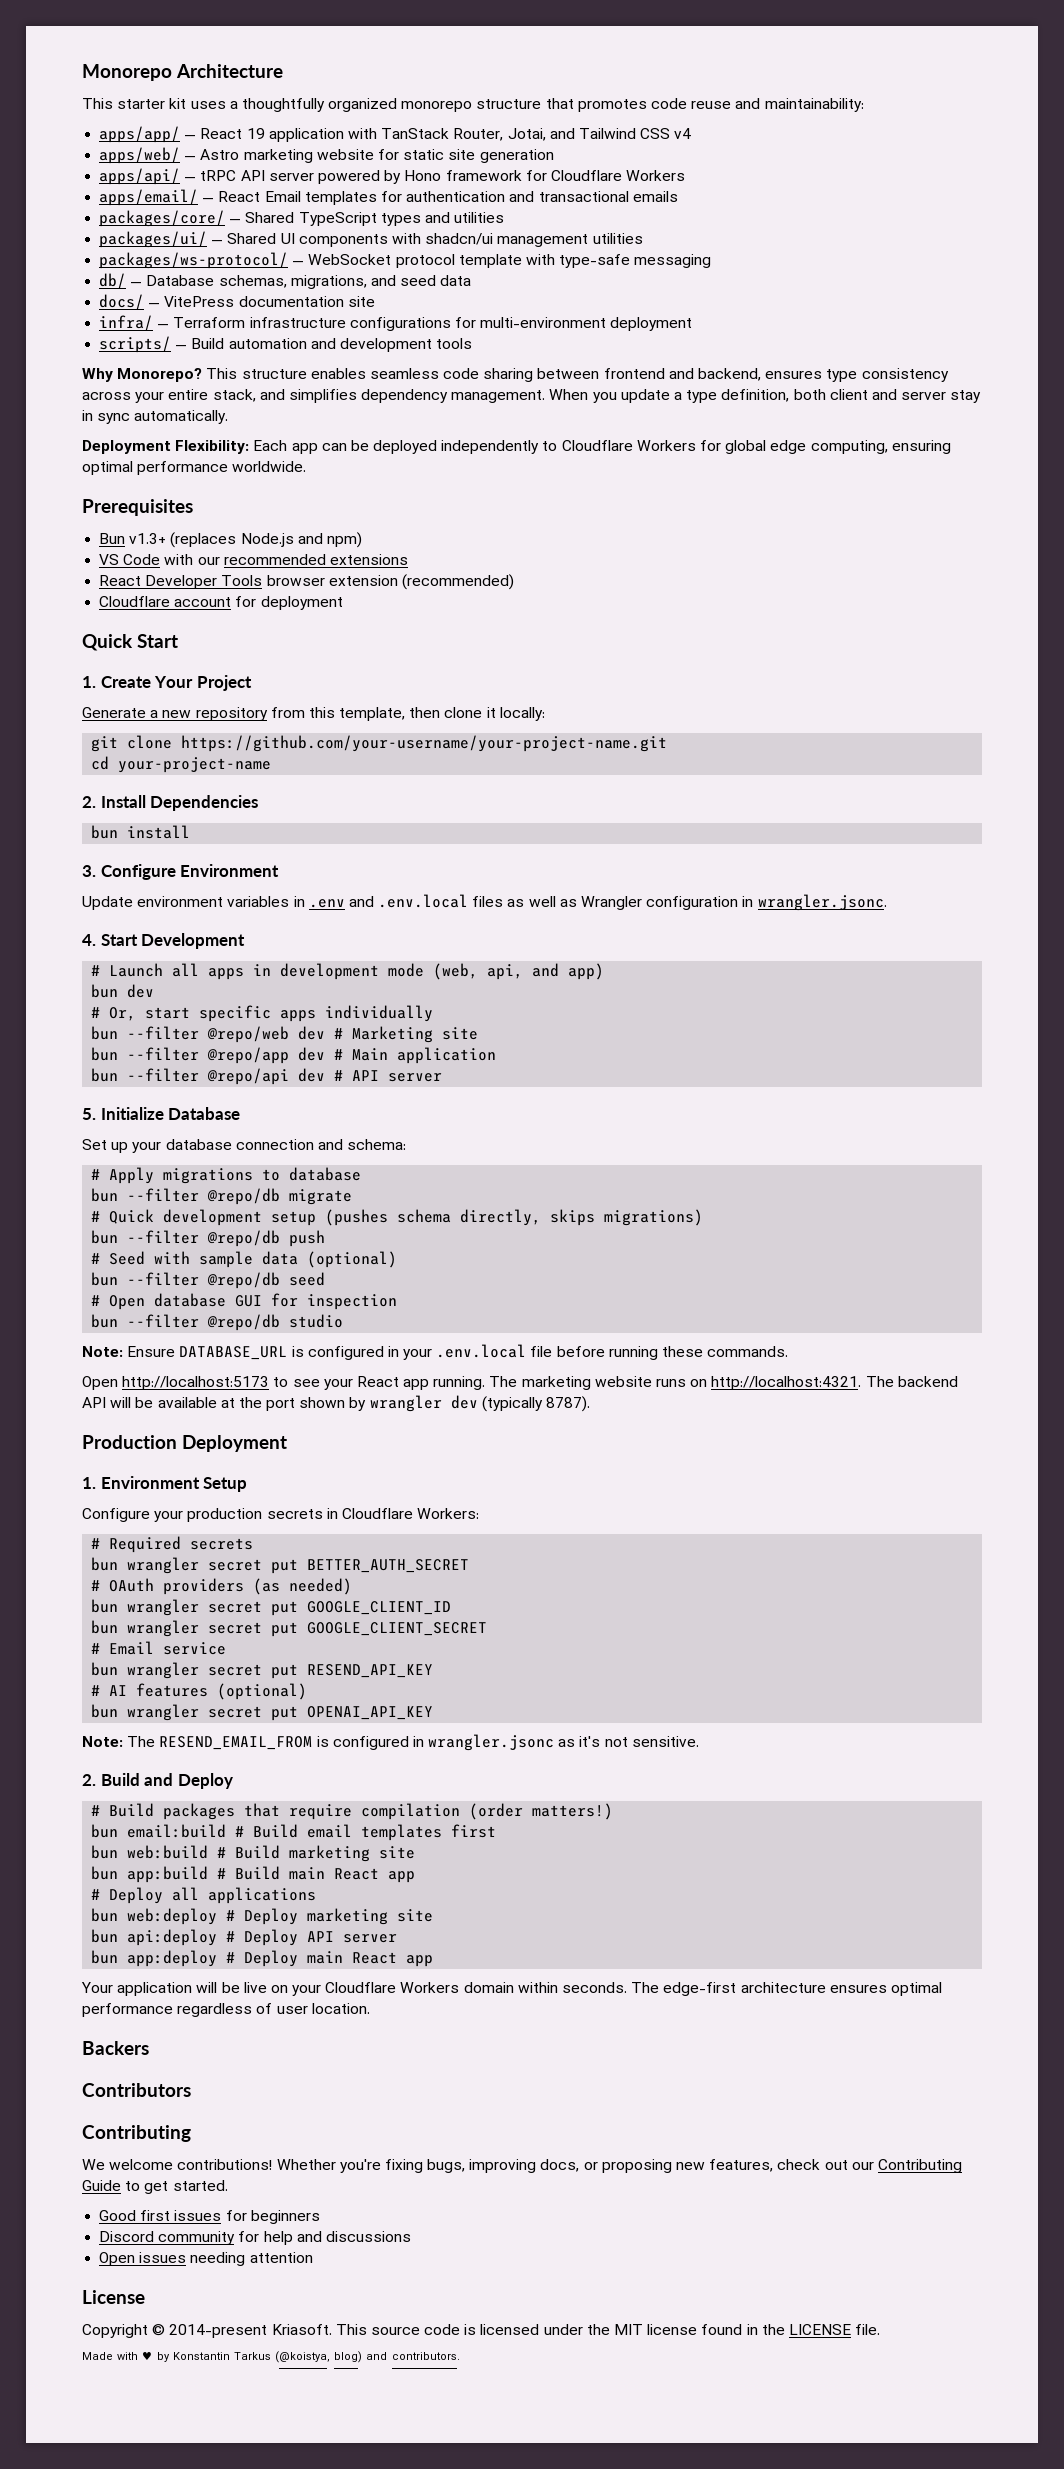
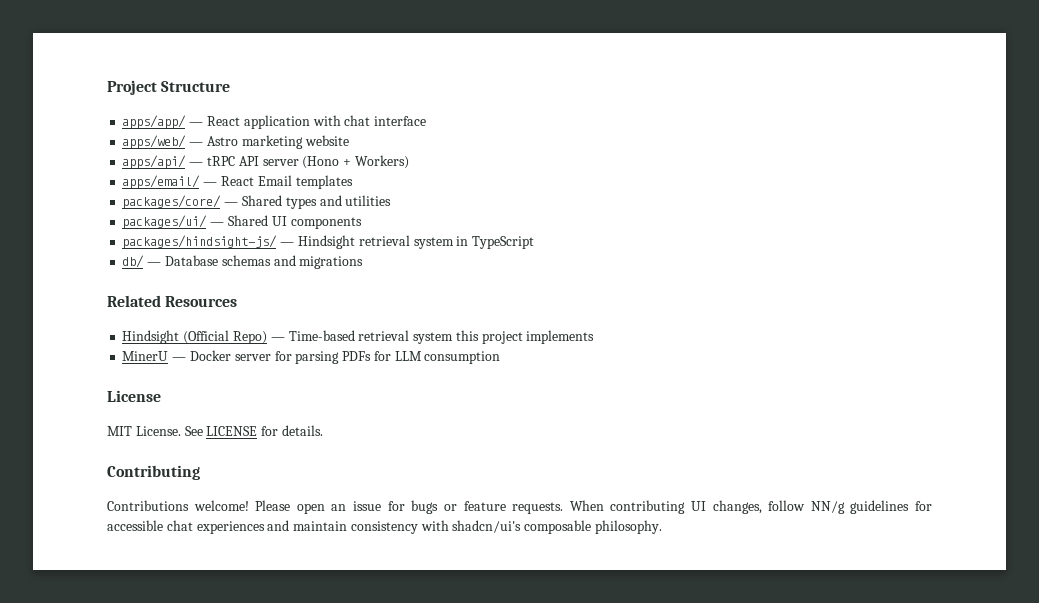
[82,64,284,81] [82,98,864,112] Monorepo Architecture // This starter kit uses a thoughtfully organized monorepo structure that promotes code reuse and maintainability: -> [107,80,231,95] Project Structure
[246,128,265,139] 19 -> (240, 121) none
[381,128,692,141] TanStack Router, Jotai, and Tailwind CSS v4 -> [344,115,427,126] chat interface
[377,149,554,163] for static site generation -> (349, 140) none
[317,170,686,184] powered by Hono framework for Cloudflare Workers -> [302,155,409,169] (Hono + Workers)
[380,191,678,202] for authentication and transactional emails -> (353, 182) none
[298,212,377,226] TypeScript -> (282, 200) none
[391,233,643,247] [99,252,712,269] [99,273,472,289] [99,294,375,310] [99,315,693,331] [99,336,473,353] [82,368,949,382] [82,389,982,403] [82,410,229,424] [82,440,951,454] [82,461,307,475] [82,499,193,516] [99,532,362,548] [99,554,408,565] [99,574,514,590] [99,596,343,610] [82,634,179,651] [82,675,252,691] [82,707,545,721] [91,735,668,752] [91,756,272,773] [82,795,259,811] [91,825,191,839] [82,864,280,880] [82,894,887,911] [82,933,246,949] [91,963,605,980] [91,984,155,998] [91,1005,434,1022] [91,1026,479,1043] [91,1047,497,1064] [91,1068,443,1085] [82,1107,241,1120] [82,1139,407,1153] [91,1167,362,1184] [91,1188,353,1205] [91,1209,704,1226] [91,1230,326,1247] [91,1251,398,1268] [91,1272,326,1289] [91,1293,398,1310] [91,1314,344,1331] [82,1344,789,1360] [82,1376,958,1390] [82,1395,591,1412] [82,1435,288,1452] [82,1476,248,1492] [82,1508,480,1522] [91,1536,254,1553] [91,1557,470,1574] [91,1578,353,1595] [91,1599,452,1616] [91,1620,488,1637] [91,1641,227,1655] [91,1662,434,1679] [91,1683,308,1700] [91,1704,434,1721] [82,1734,699,1751] [82,1773,233,1789] [91,1803,614,1820] [91,1824,497,1841] [91,1845,416,1862] [91,1866,416,1883] [91,1887,317,1904] [91,1908,434,1925] [91,1929,398,1946] [91,1950,434,1967] [81,1982,942,1996] [82,2003,370,2017] [82,2041,149,2055] [82,2083,191,2097] [82,2125,191,2142] [82,2159,962,2173] [82,2180,228,2194] [99,2210,320,2224] [99,2231,411,2245] [99,2252,313,2266] [82,2290,145,2304] [82,2324,881,2338] [82,2351,460,2363] with shadcn/ui management utilities // packages/ws-protocol/ — WebSocket protocol template with type-safe messaging // db/ — Database schemas, migrations, and seed data // docs/ — VitePress documentation site // infra/ — Terraform infrastructure configurations for multi-environment deployment // scripts/ — Build automation and development tools // Why Monorepo? This structure enables seamless code sharing between frontend and backend, ensures type consistency across your entire stack, and simplifies dependency management. When you update a type definition, both client and server stay in sync automatically. // Deployment Flexibility: Each app can be deployed independently to Cloudflare Workers for global edge computing, ensuring optimal performance worldwide. // Prerequisites // Bun v1.3+ (replaces Node.js and npm) // VS Code with our recommended extensions // React Developer Tools browser extension (recommended) // Cloudflare account for deployment // Quick Start // 1. Create Your Project // Generate a new repository from this template, then clone it locally: // git clone https://github.com/your-username/your-project-name.git // cd your-project-name // 2. Install Dependencies // bun install // 3. Configure Environment // Update environment variables in .env and .env.local files as well as Wrangler configuration in wrangler.jsonc. // 4. Start Development // # Launch all apps in development mode (web, api, and app) // bun dev // # Or, start specific apps individually // bun --filter @repo/web dev # Marketing site // bun --filter @repo/app dev # Main application // bun --filter @repo/api dev # API server // 5. Initialize Database // Set up your database connection and schema: // # Apply migrations to database // bun --filter @repo/db migrate // # Quick development setup (pushes schema directly, skips migrations) // bun --filter @repo/db push // # Seed with sample data (optional) // bun --filter @repo/db seed // # Open database GUI for inspection // bun --filter @repo/db studio // Note: Ensure DATABASE_URL is configured in your .env.local file before running these commands. // Open http://localhost:5173 to see your React app running. The marketing website runs on http://localhost:4321. The backend API will be available at the port shown by wrangler dev (typically 8787). // Production Deployment // 1. Environment Setup // Configure your production secrets in Cloudflare Workers: // # Required secrets // bun wrangler secret put BETTER_AUTH_SECRET // # OAuth providers (as needed) // bun wrangler secret put GOOGLE_CLIENT_ID // bun wrangler secret put GOOGLE_CLIENT_SECRET // # Email service // bun wrangler secret put RESEND_API_KEY // # AI features (optional) // bun wrangler secret put OPENAI_API_KEY // Note: The RESEND_EMAIL_FROM is configured in wrangler.jsonc as it's not sensitive. // 2. Build and Deploy // # Build packages that require compilation (order matters!) // bun email:build # Build email templates first // bun web:build # Build marketing site // bun app:build # Build main React app // # Deploy all applications // bun web:deploy # Deploy marketing site // bun api:deploy # Deploy API server // bun app:deploy # Deploy main React app // Your application will be live on your Cloudflare Workers domain within seconds. The edge-first architecture ensures optimal performance regardless of user location. // Backers // Contributors // Contributing // We welcome contributions! Whether you're fixing bugs, improving docs, or proposing new features, check out our Contributing Guide to get started. // Good first issues for beginners // Discord community for help and discussions // Open issues needing attention // License // Copyright © 2014-present Kriasoft. This source code is licensed under the MIT license found in the LICENSE file. // Made with ♥ by Konstantin Tarkus (@koistya, blog) and contributors. -> [122,235,535,249] [122,255,364,269] [107,295,238,307] [122,330,595,344] [122,350,501,364] [107,390,161,402] [107,425,323,436] [107,465,200,480] [107,500,932,514] [107,520,663,534] // packages/hindsight-js/ — Hindsight retrieval system in TypeScript // db/ — Database schemas and migrations // Related Resources // Hindsight (Official Repo) — Time-based retrieval system this project implements // MinerU — Docker server for parsing PDFs for LLM consumption // License // MIT License. See LICENSE for details. // Contributing // Contributions welcome! Please open an issue for bugs or feature requests. When contributing UI changes, follow NN/g guidelines for accessible chat experiences and maintain consistency with shadcn/ui's composable philosophy.

